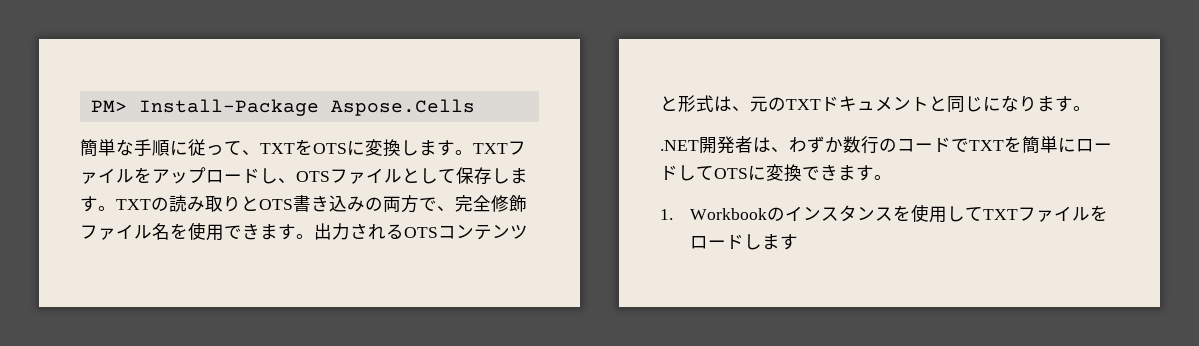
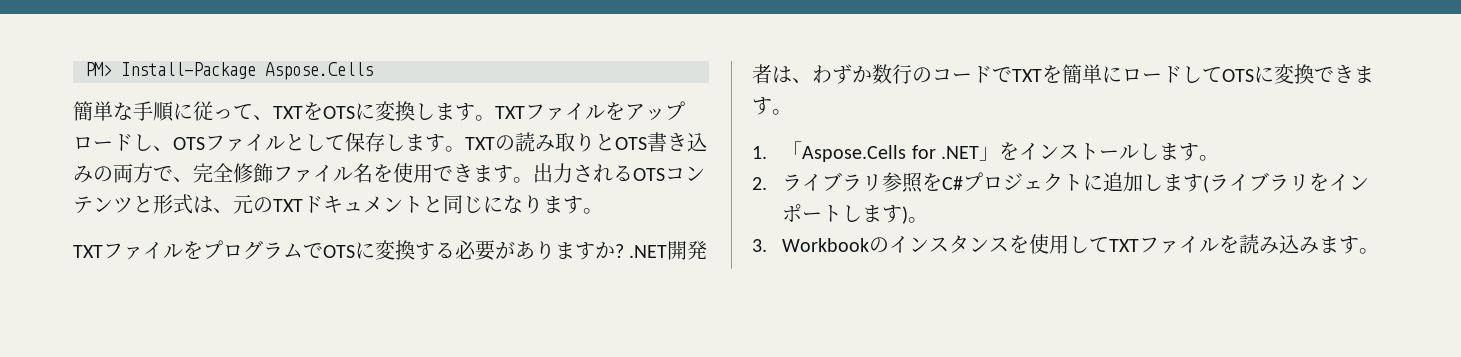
(1091, 108) none -> [73,240,624,261] TXTファイルをプログラムでOTSに変換する必要がありますか?
(673, 214) none -> [782,141,1220,162] [752,172,1370,193] [782,204,929,224] [752,239,767,252] 「Aspose.Cells for .NET」をインストールします。 // 2.ライブラリ参照をC#プロジェクトに追加します(ライブラリをインポートします)。 // 3.
[689,234,798,250] ロードします -> [1239,234,1380,254] 読み込みます。

